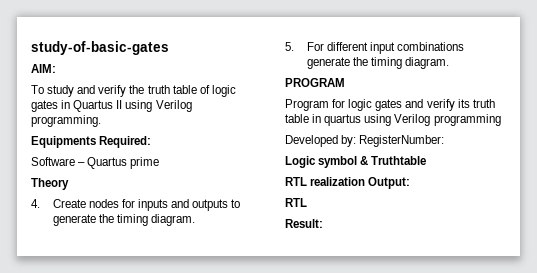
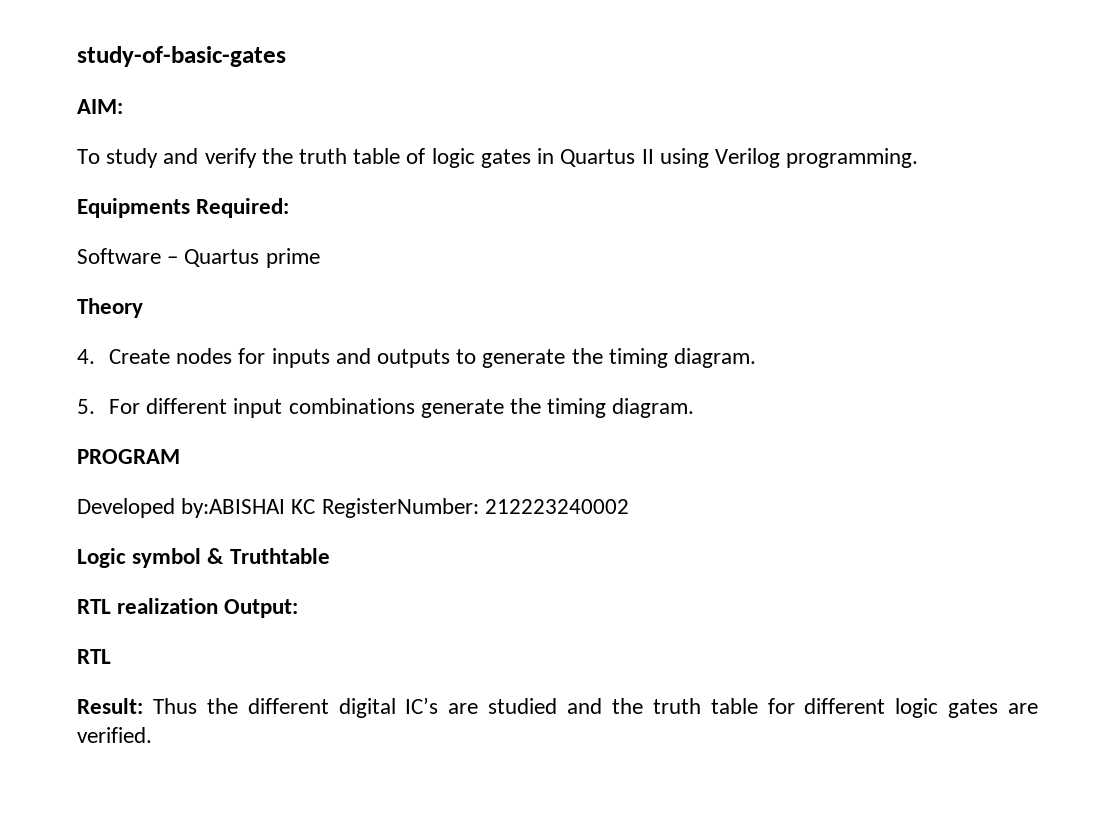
[285,99,495,111] [285,114,501,126] // Program for logic gates and verify its truth table in quartus using Verilog programming -> (180, 456) none
[341,135,357,147] by: -> [181,498,316,518] by:ABISHAI KC
(445, 141) none -> [484,499,629,514] 212223240002
(323, 223) none -> [152,697,1038,718] [77,727,152,743] Thus the different digital IC’s are studied and the truth table for different logic gates are verified.

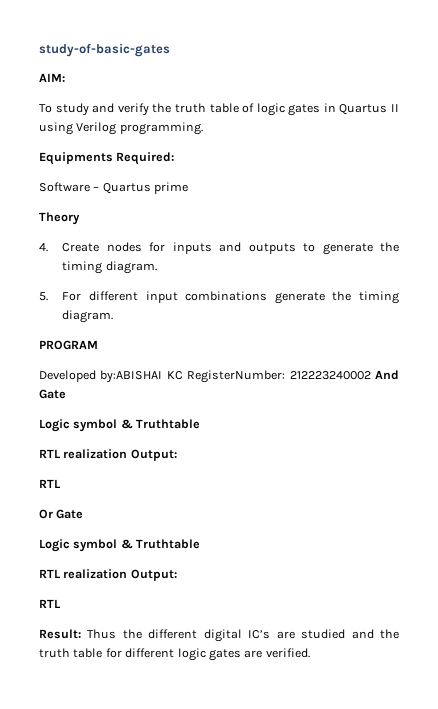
(629, 506) none -> [375,370,399,380] [39,389,66,399] [39,419,201,432] [39,449,177,461] [39,479,60,488] [39,509,84,519] And Gate // Logic symbol & Truthtable // RTL realization Output: // RTL // Or Gate

